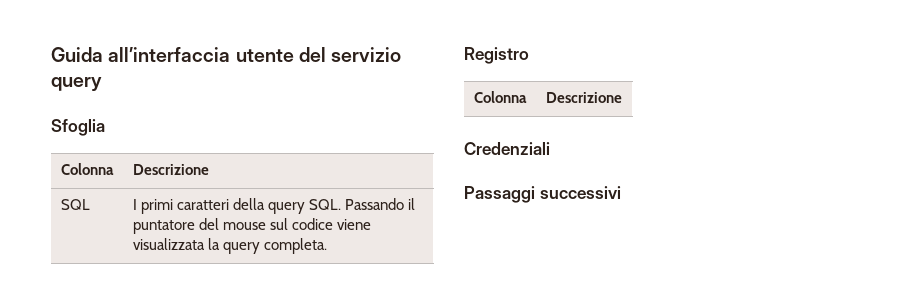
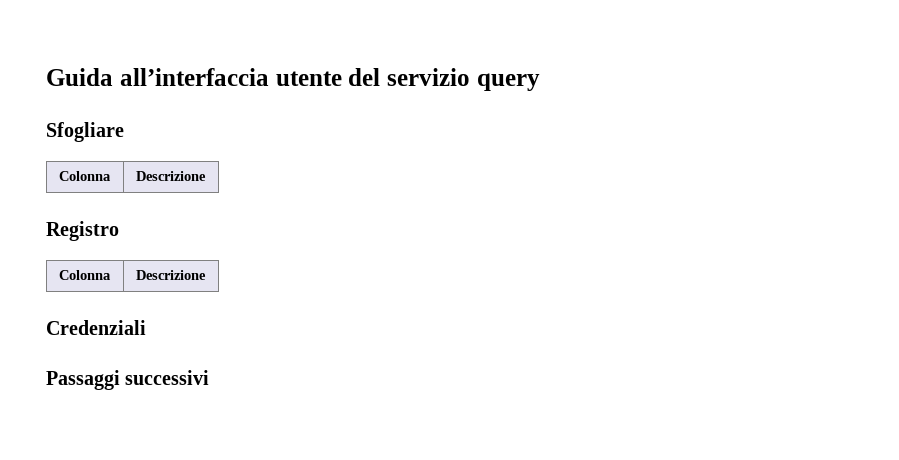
[51,119,105,136] [60,163,114,175] [132,164,209,175] [60,199,90,210] [132,198,415,214] [132,218,371,234] [132,238,327,254] Sfoglia // Colonna | Descrizione // SQL | I primi caratteri della query SQL. Passando il puntatore del mouse sul codice viene visualizzata la query completa. -> [46,122,124,142] [58,171,111,181] [135,171,206,181] Sfogliare // Colonna | Descrizione

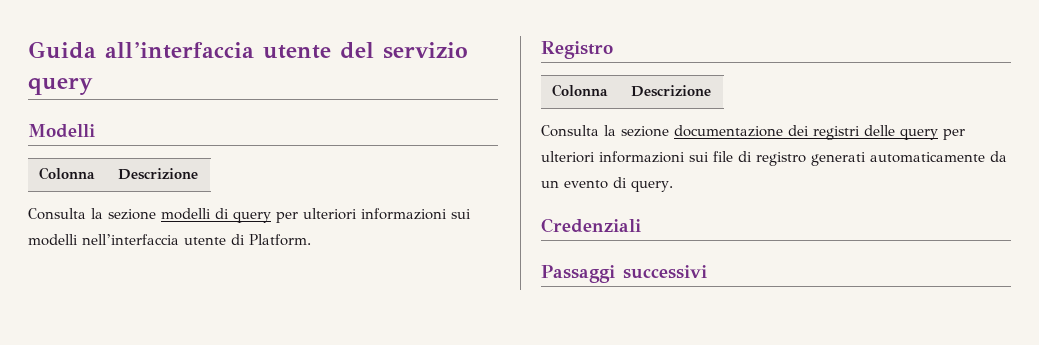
[46,122,124,142] [58,171,111,181] [135,171,206,181] [46,221,119,241] [58,270,111,280] [135,270,206,280] Sfogliare // Colonna | Descrizione // Registro // Colonna | Descrizione -> [28,124,95,138] [39,167,96,180] [118,168,199,180] [28,208,471,223] [28,234,311,246] [541,41,613,59] [552,84,609,97] [631,85,712,97] [541,125,965,140] [541,151,1007,166] [541,177,673,192] Modelli // Colonna | Descrizione // Consulta la sezione modelli di query per ulteriori informazioni sui modelli nell’interfaccia utente di Platform. // Registro // Colonna | Descrizione // Consulta la sezione documentazione dei registri delle query per ulteriori informazioni sui file di registro generati automaticamente da un evento di query.

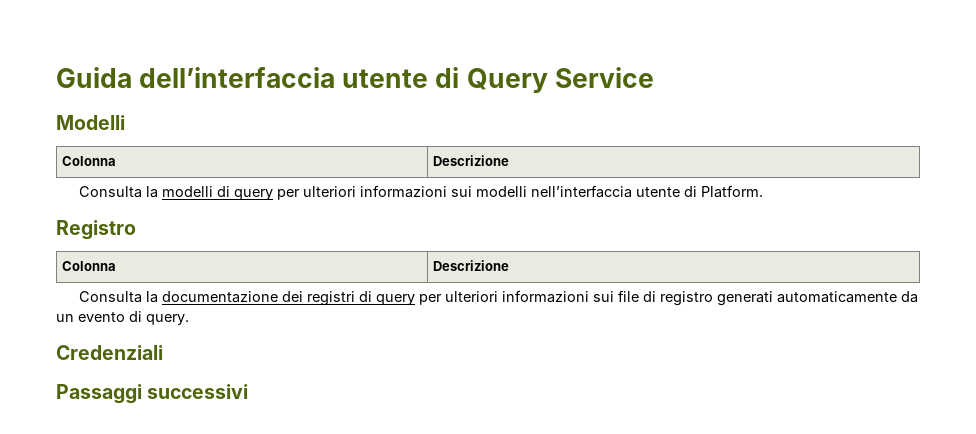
[105,42,468,59] [28,77,93,95] all’interfaccia utente del servizio query -> [139,67,654,94] dell’interfaccia utente di Query Service
[108,209,156,220] sezione -> (159, 192) none
[621,126,669,137] sezione -> (159, 297) none
[864,125,895,136] delle -> [359,291,373,302] di

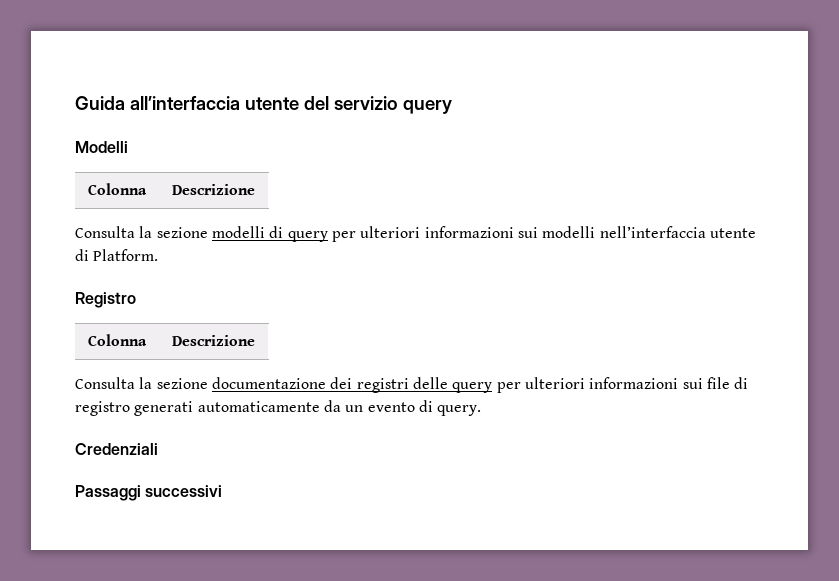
[139,67,654,94] dell’interfaccia utente di Query Service -> [129,96,452,114] all’interfaccia utente del servizio query
(159, 192) none -> [156,227,208,238] sezione
(159, 297) none -> [156,378,208,389] sezione
[359,291,373,302] di -> [412,377,448,389] delle

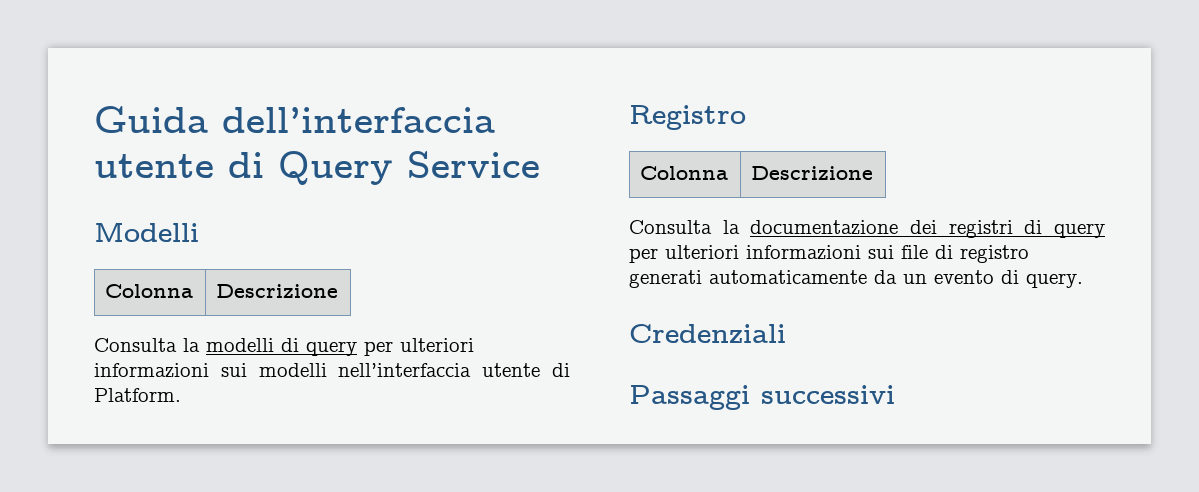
[129,96,452,114] all’interfaccia utente del servizio query -> [222,107,495,133] [94,151,540,185] dell’interfaccia utente di Query Service
[156,227,208,238] sezione -> (200, 345) none
[156,378,208,389] sezione -> (740, 227) none
[412,377,448,389] delle -> [1024,220,1043,234] di

